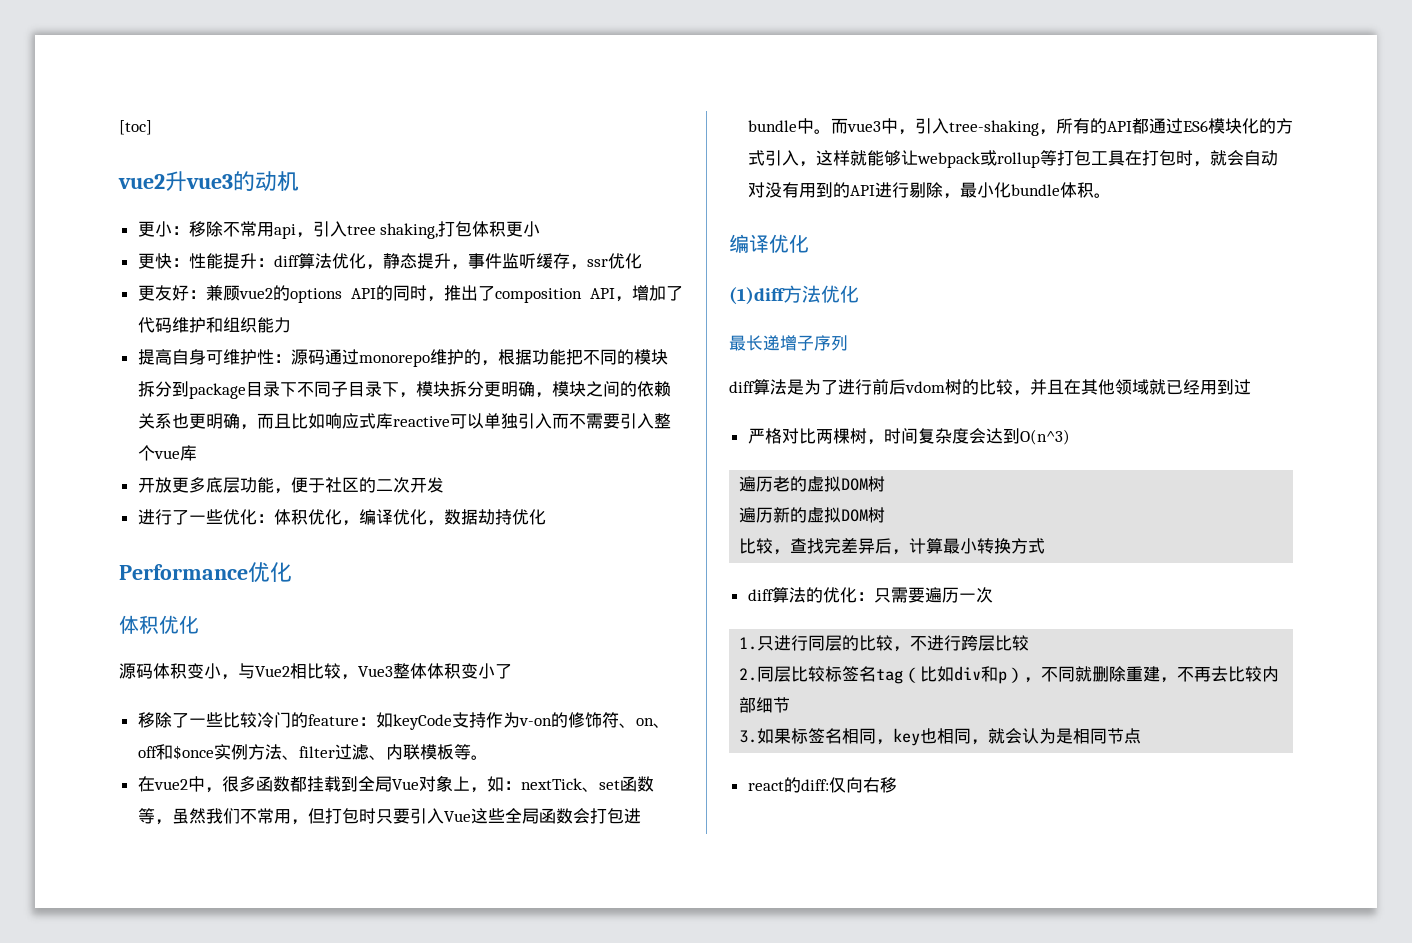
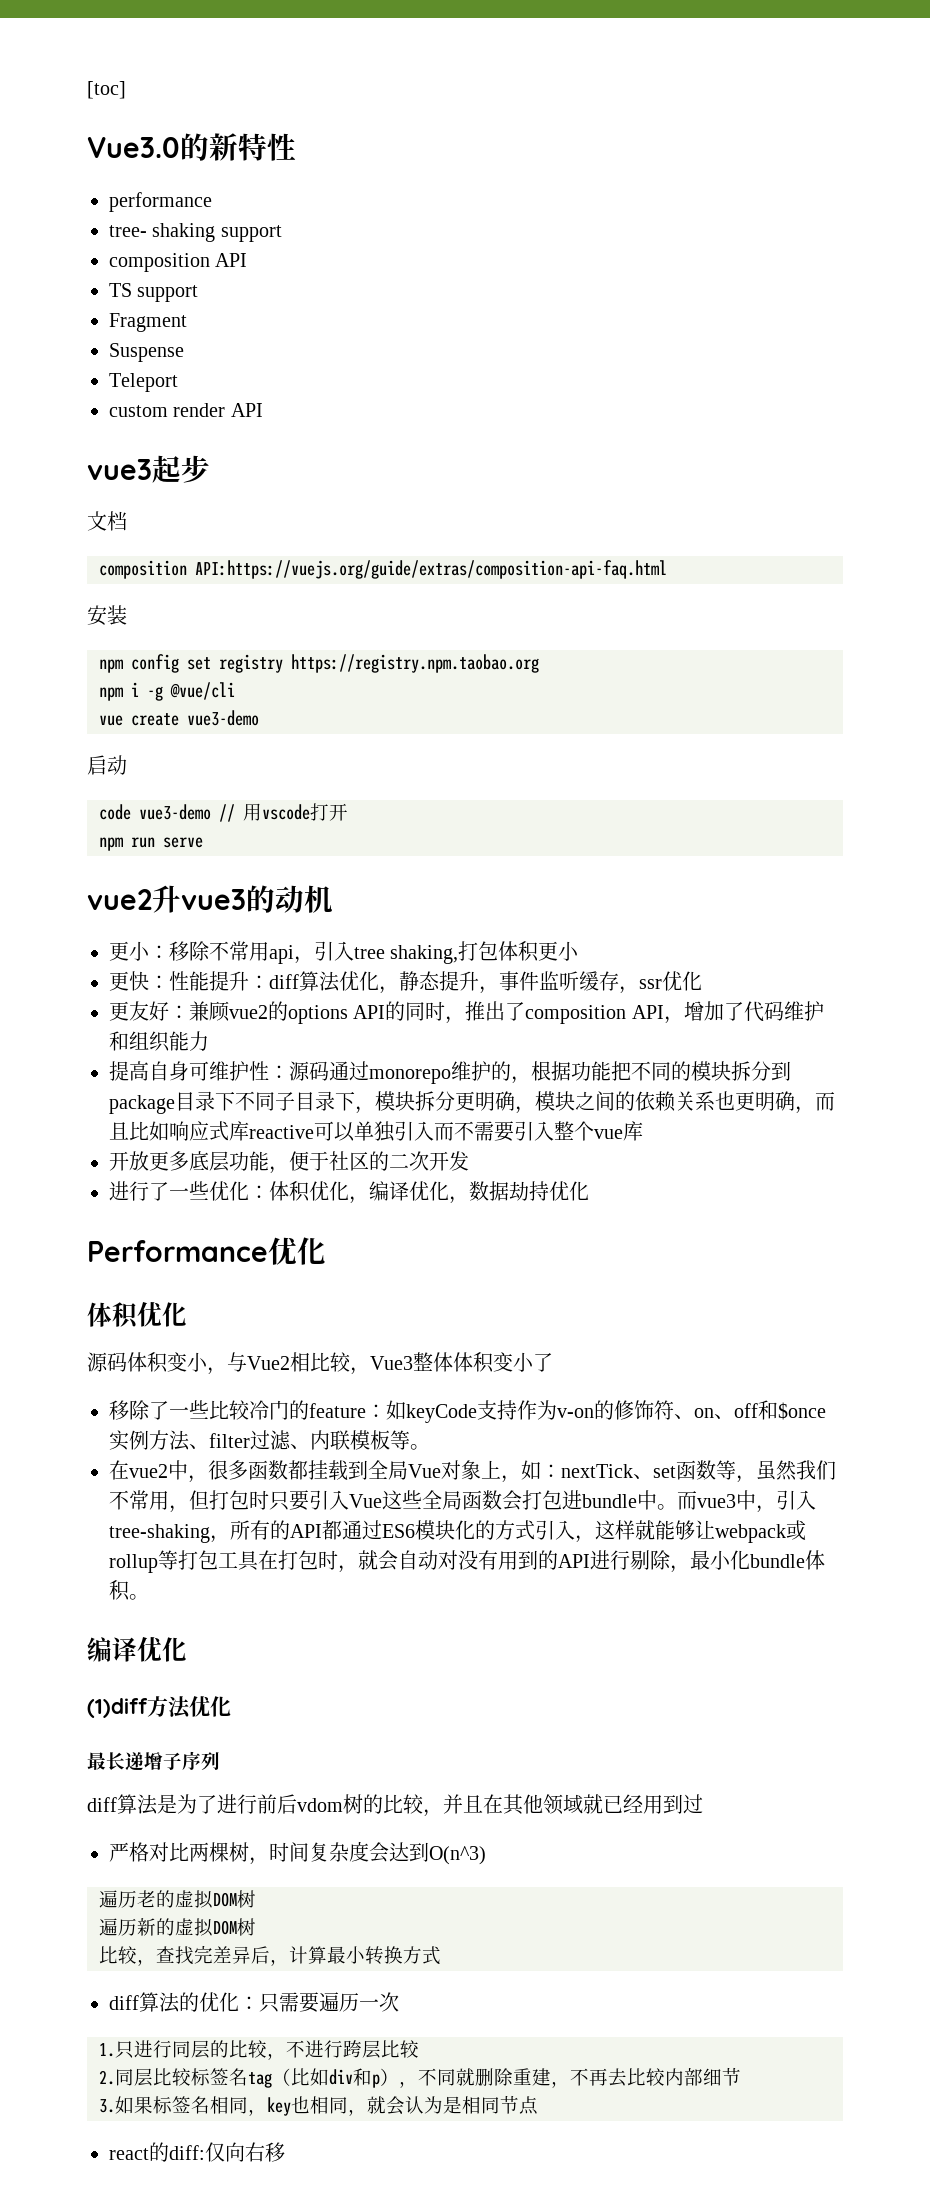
(152, 127) none -> [87,133,296,161] [109,192,212,212] [109,223,282,242] [109,253,248,272] [109,283,199,302] [109,313,187,332] [109,343,184,362] [109,373,178,392] [109,403,263,417] [87,455,210,483] [87,511,127,531] [99,560,667,579] [87,605,127,626] [99,654,539,673] [99,682,235,701] [99,710,259,726] [87,755,127,775] [99,803,348,822] [99,837,203,851] // Vue3.0的新特性 // performance // tree- shaking support // composition API // TS support // Fragment // Suspense // Teleport // custom render API // vue3起步 // 文档 // composition API:https://vuejs.org/guide/extras/composition-api-faq.html // 安装 // npm config set registry https://registry.npm.taobao.org // npm i -g @vue/cli // vue create vue3-demo // 启动 // code vue3-demo // 用vscode打开 // npm run serve

